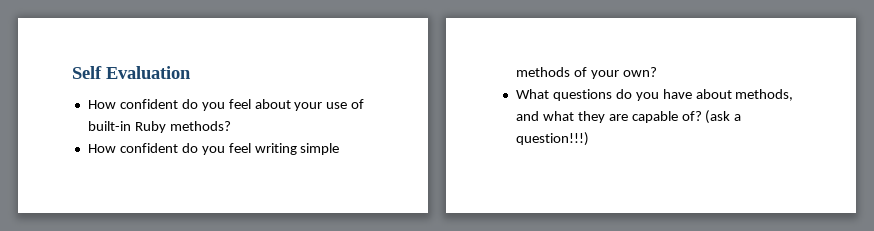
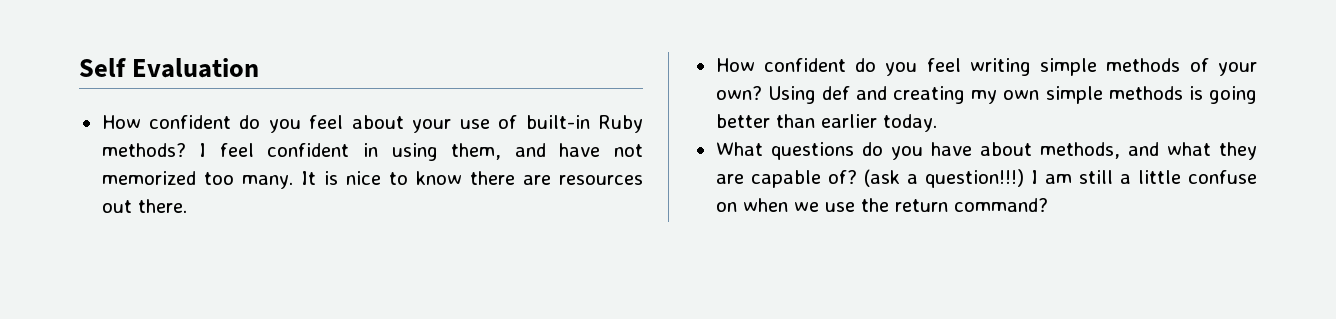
(231, 126) none -> [199,143,643,161] [101,171,643,189] [101,199,187,213] I feel confident in using them, and have not memorized too many. It is nice to know there are resources out there.
(657, 72) none -> [767,86,1257,104] [715,114,937,132] Using def and creating my own simple methods is going better than earlier today.
(589, 139) none -> [1030,170,1257,184] [715,198,1048,212] I am still a little confuse on when we use the return command?

